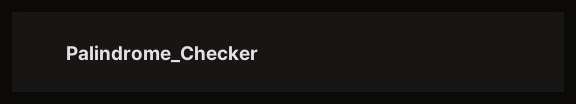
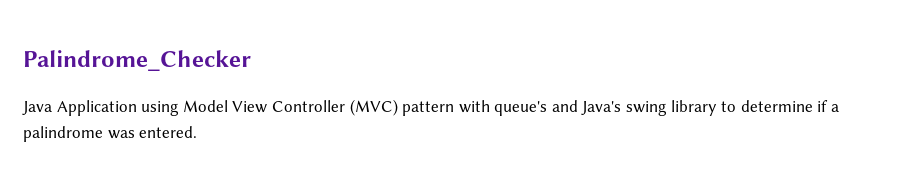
(258, 54) none -> [22,99,840,116] [23,126,198,142] // Java Application using Model View Controller (MVC) pattern with queue's and Java's swing library to determine if a palindrome was entered.

